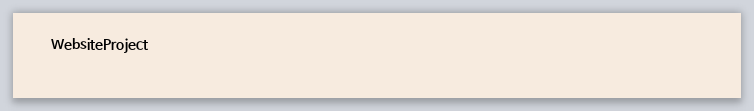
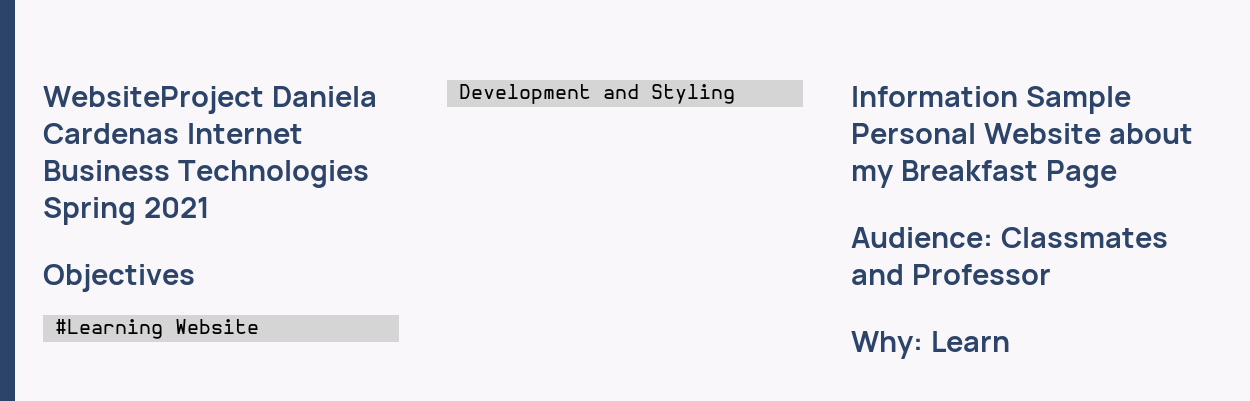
(148, 46) none -> [271,86,377,107] [43,123,303,144] [43,160,369,188] [43,197,210,225] [43,264,195,292] [55,319,260,339] [459,84,736,104] [851,86,1131,114] [851,123,1193,144] [851,160,1117,188] [851,227,1168,248] [851,264,1051,285] [851,331,1010,359] Daniela Cardenas Internet Business Technologies Spring 2021 // Objectives // #Learning Website Development and Styling // Information Sample Personal Website about my Breakfast Page // Audience: Classmates and Professor // Why: Learn

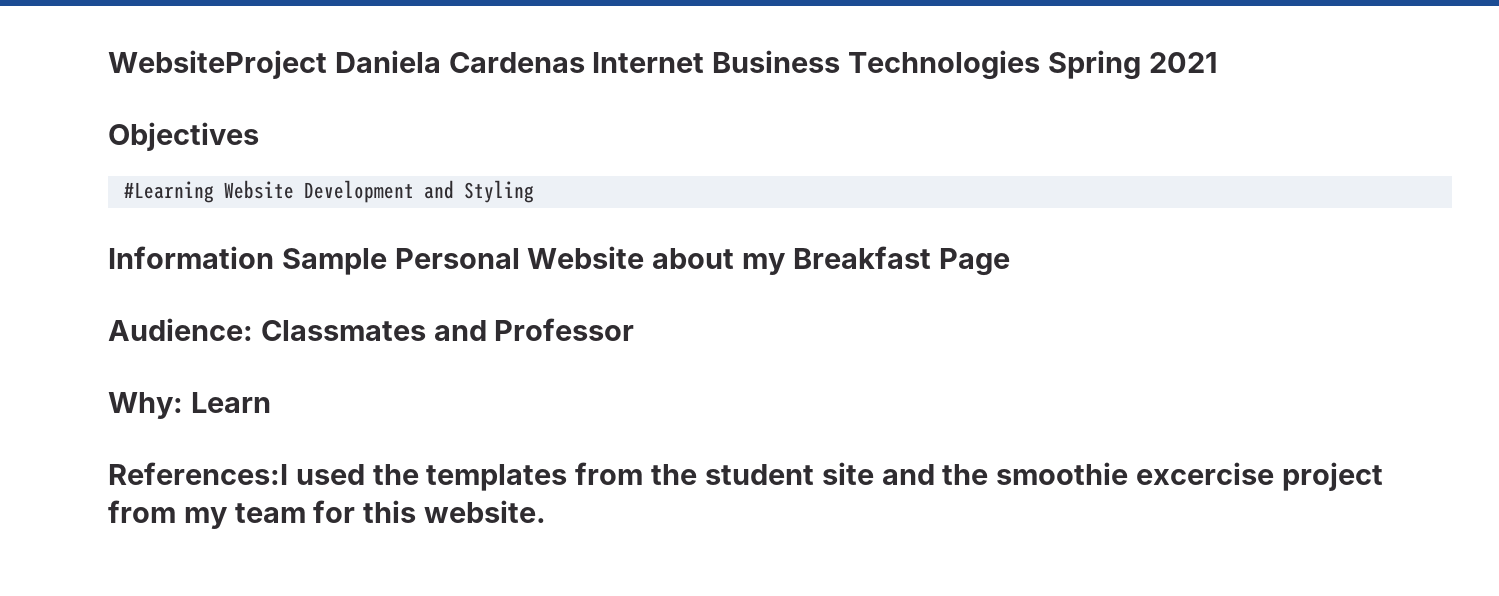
(1010, 341) none -> [108,462,1383,491] [108,500,547,529] // References:I used the templates from the student site and the smoothie excercise project from my team for this website.

